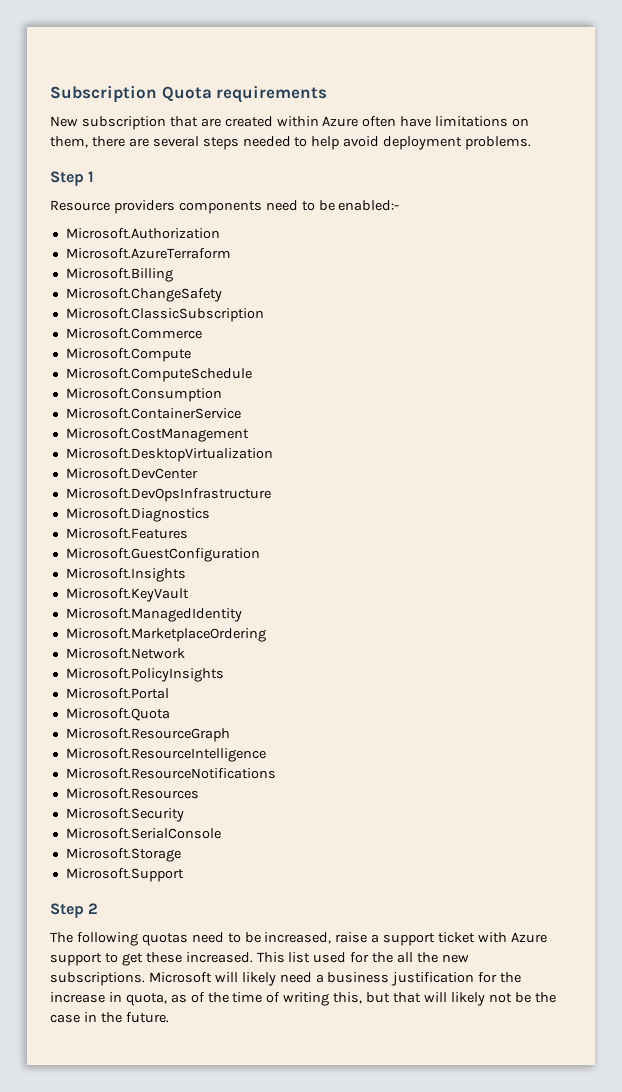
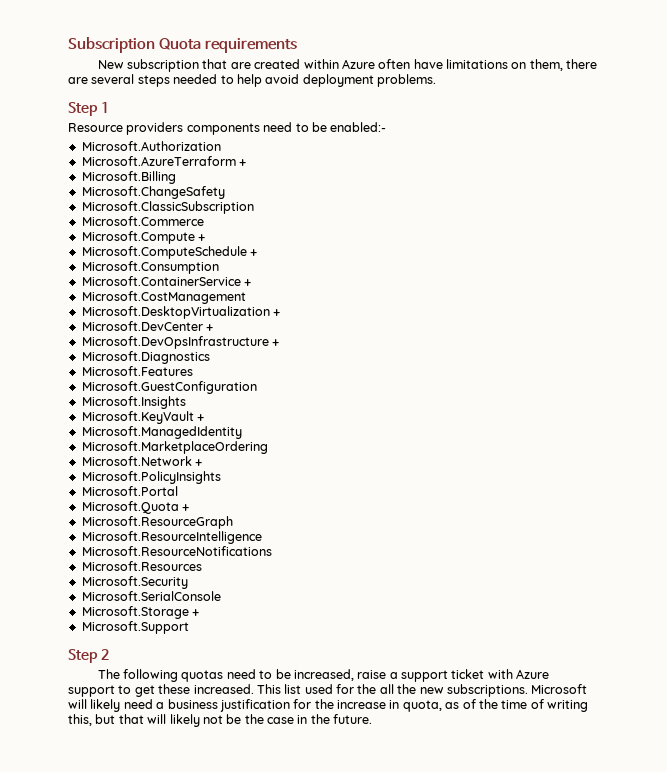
(231, 253) none -> [239,159,247,166] +
(191, 355) none -> [198,234,206,241] +
(252, 375) none -> [250,249,258,256] +
(241, 413) none -> [244,279,252,286] +
(273, 455) none -> [273,309,281,316] +
(198, 473) none -> [206,324,214,331] +
(271, 495) none -> [272,339,280,346] +
(189, 595) none -> [197,414,205,421] +
(185, 653) none -> [195,459,203,466] +
(170, 714) none -> [182,504,190,511] +
(181, 855) none -> [192,609,200,616] +

